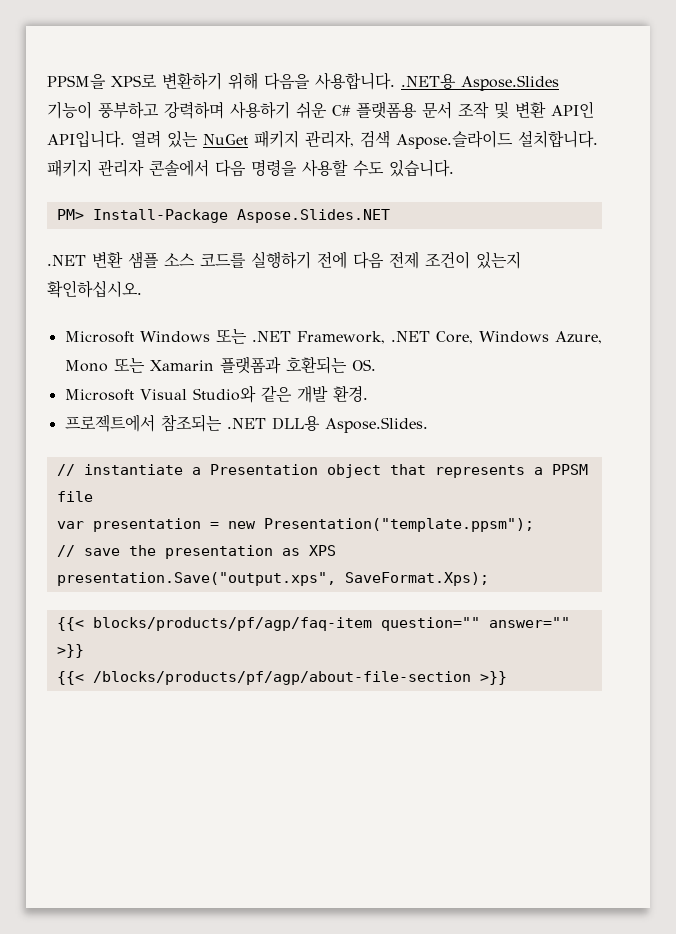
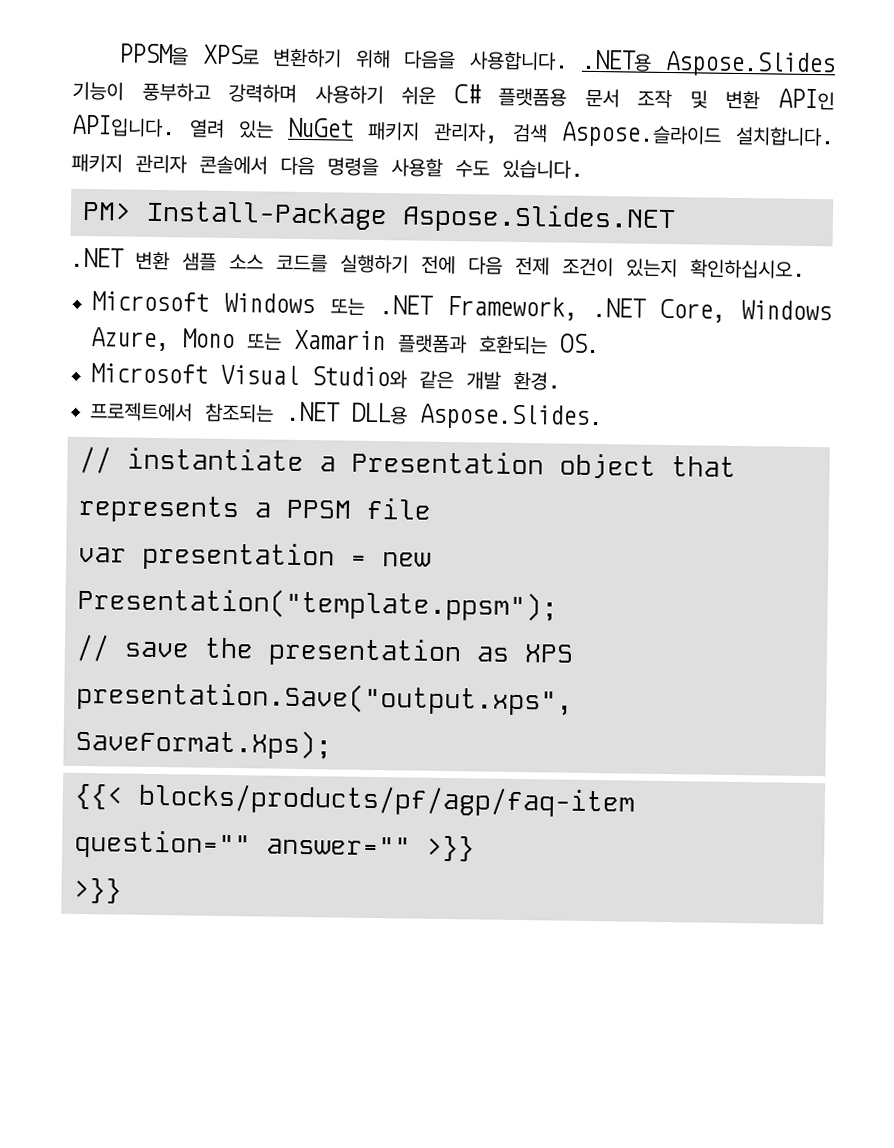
[56,671,471,685] {{< /blocks/products/pf/agp/about-file-section -> (475, 848) none

